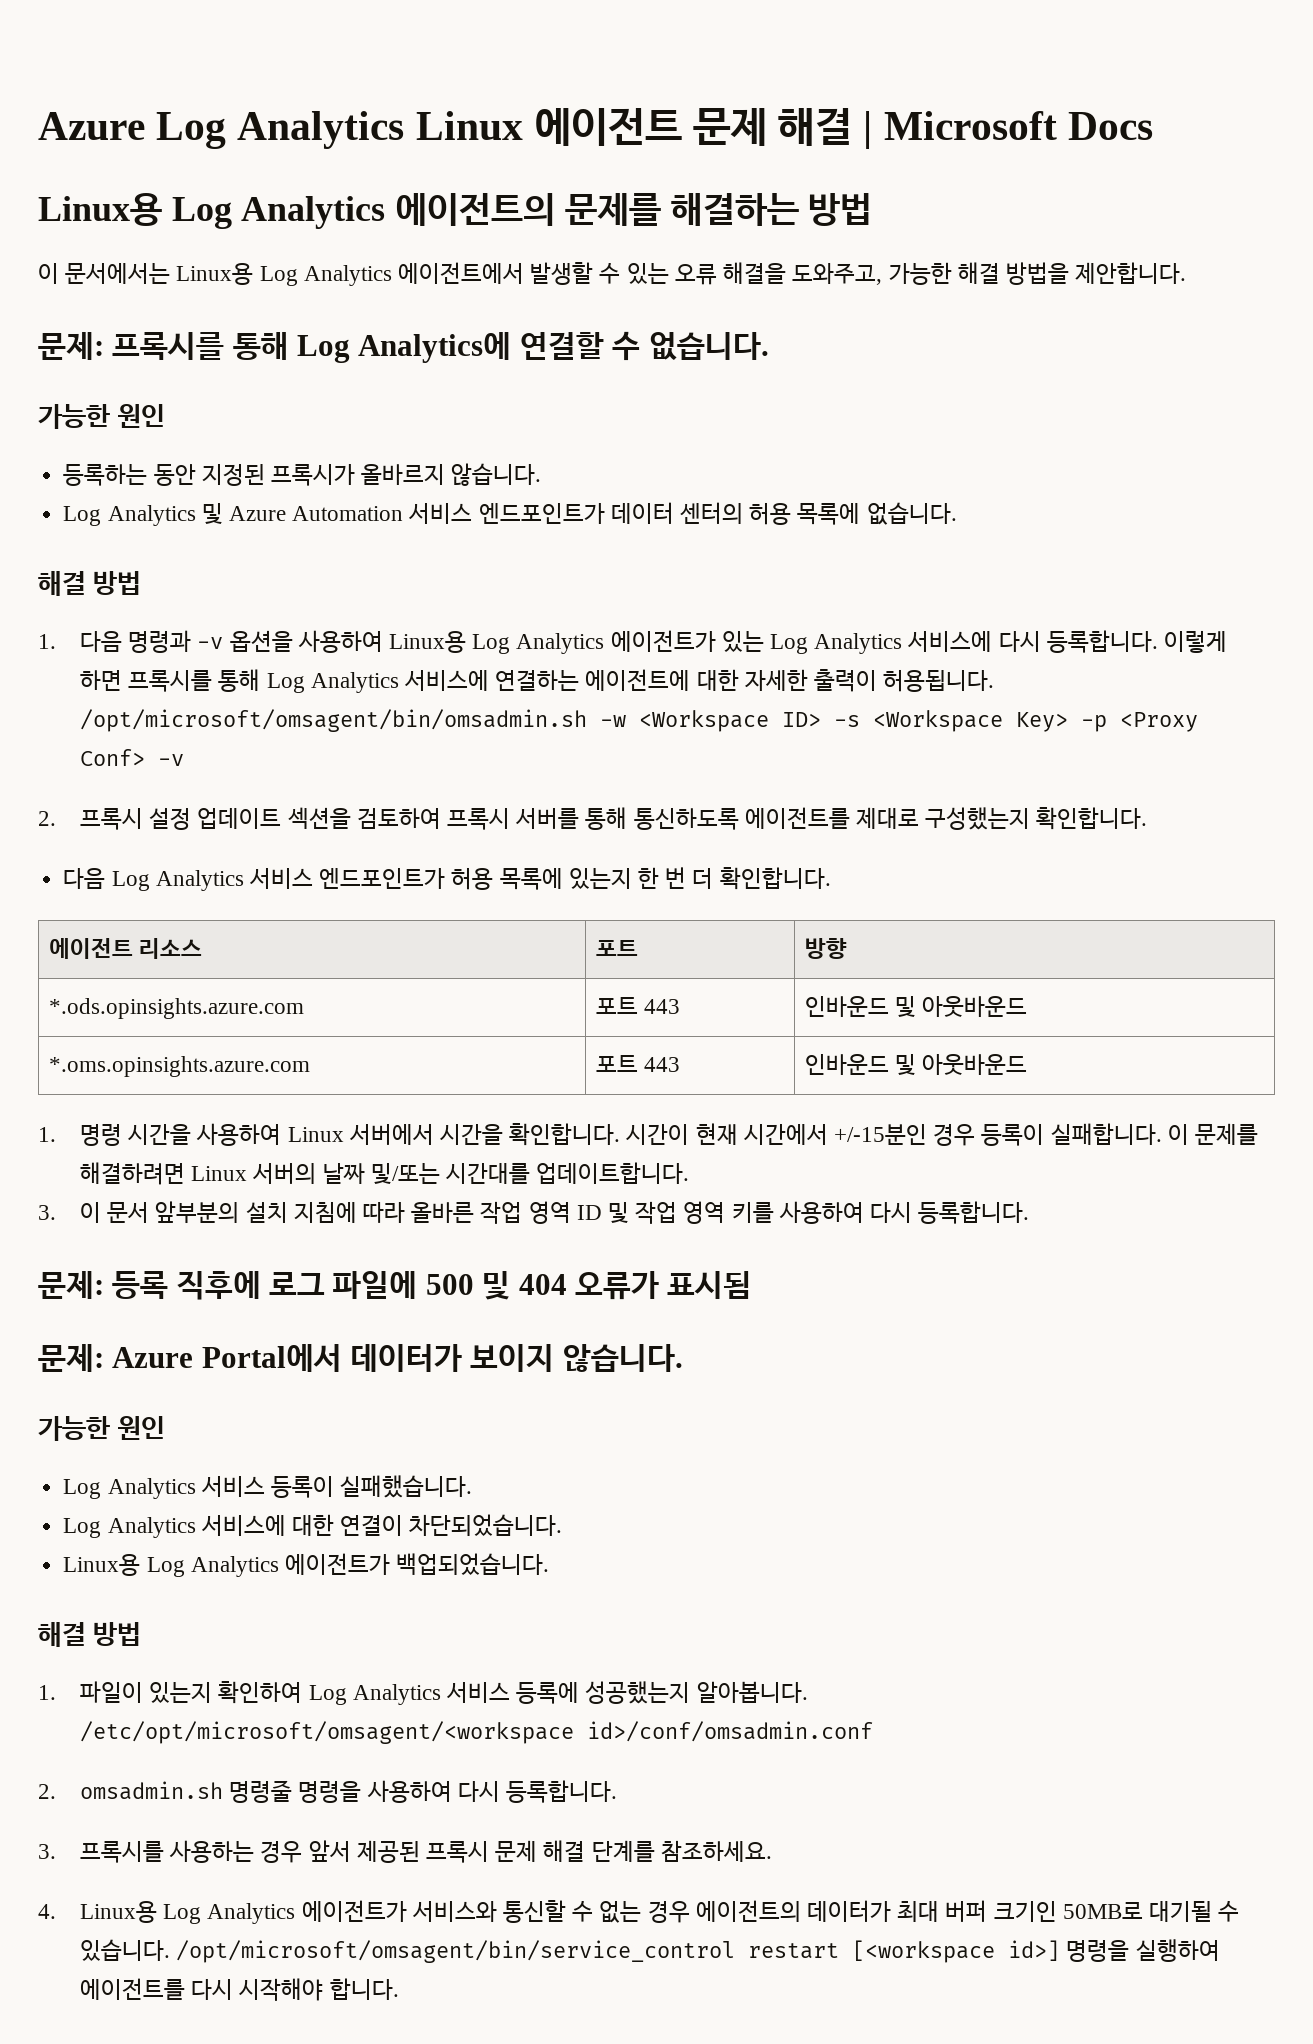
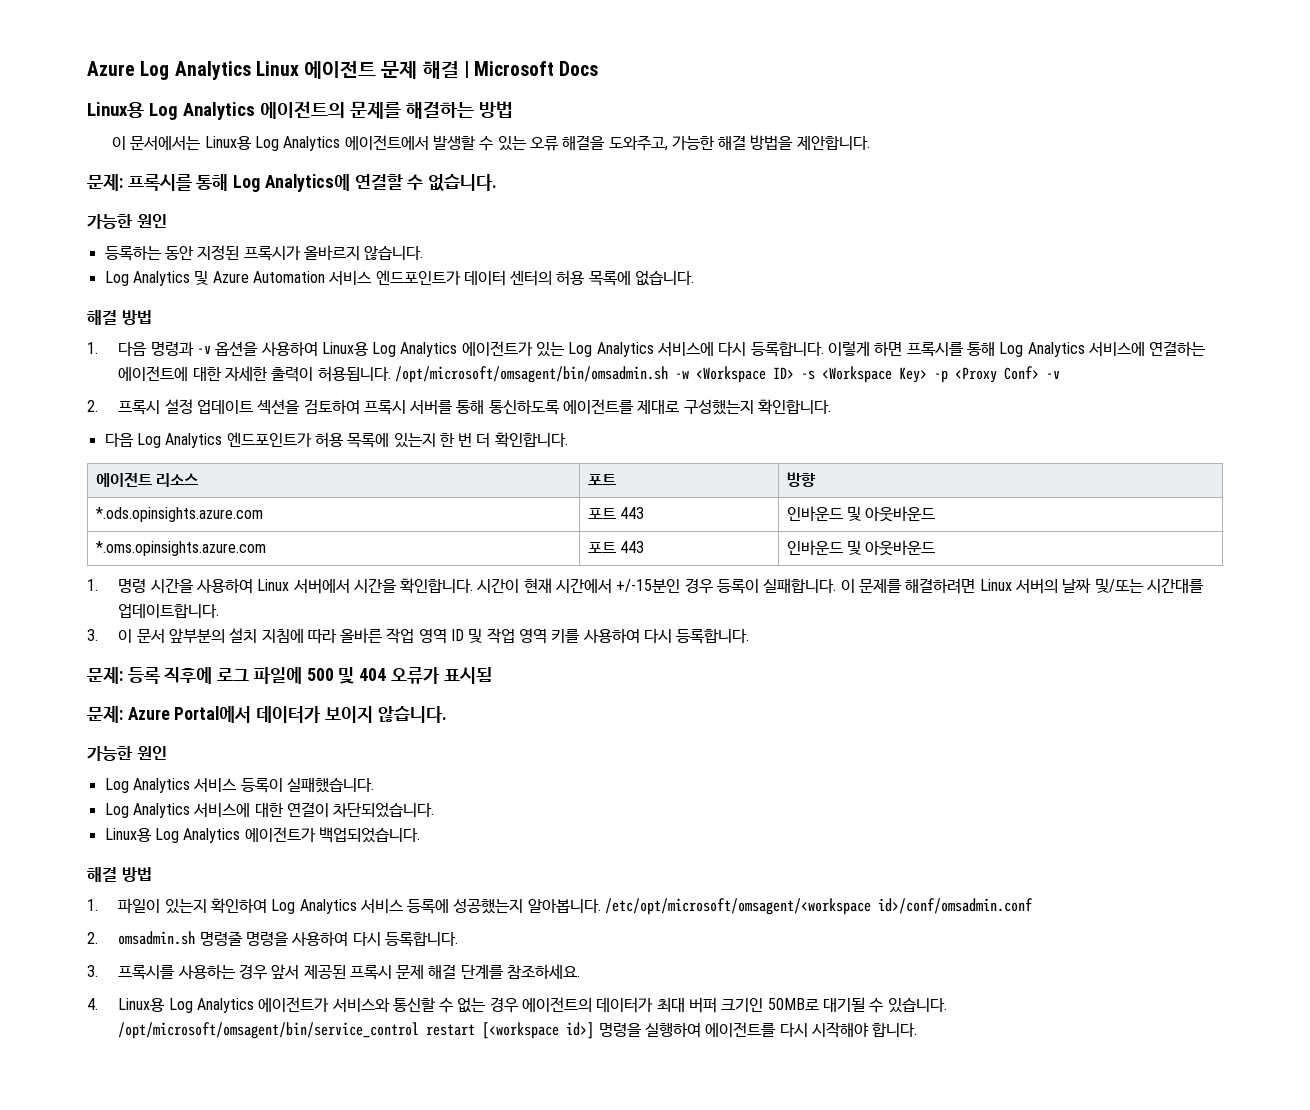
[248,868,313,889] 서비스 -> (223, 440) none

